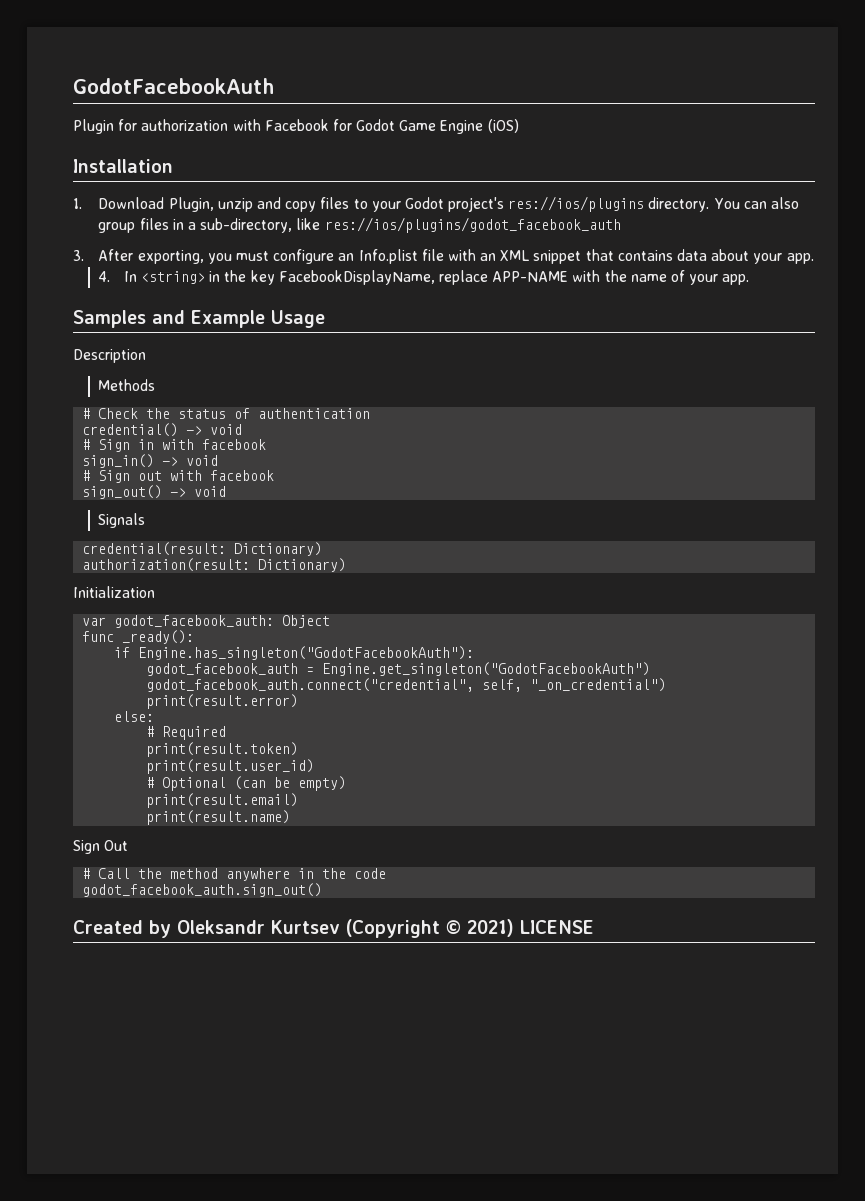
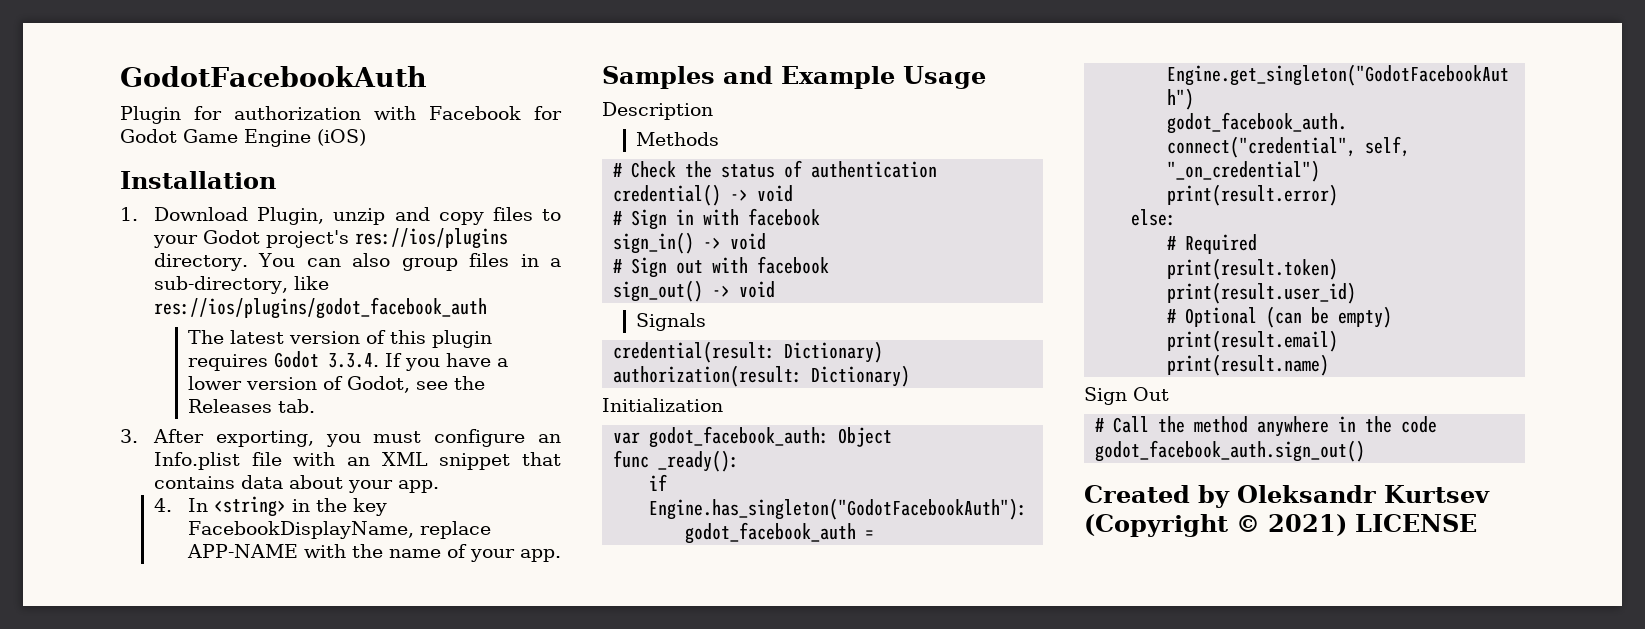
(621, 225) none -> [188,330,493,348] [188,351,509,371] [188,376,486,393] [188,399,316,413] // The latest version of this plugin requires Godot 3.3.4. If you have a lower version of Godot, see the Releases tab.

